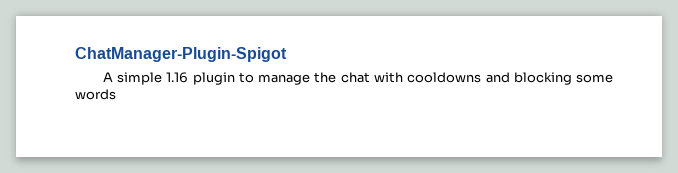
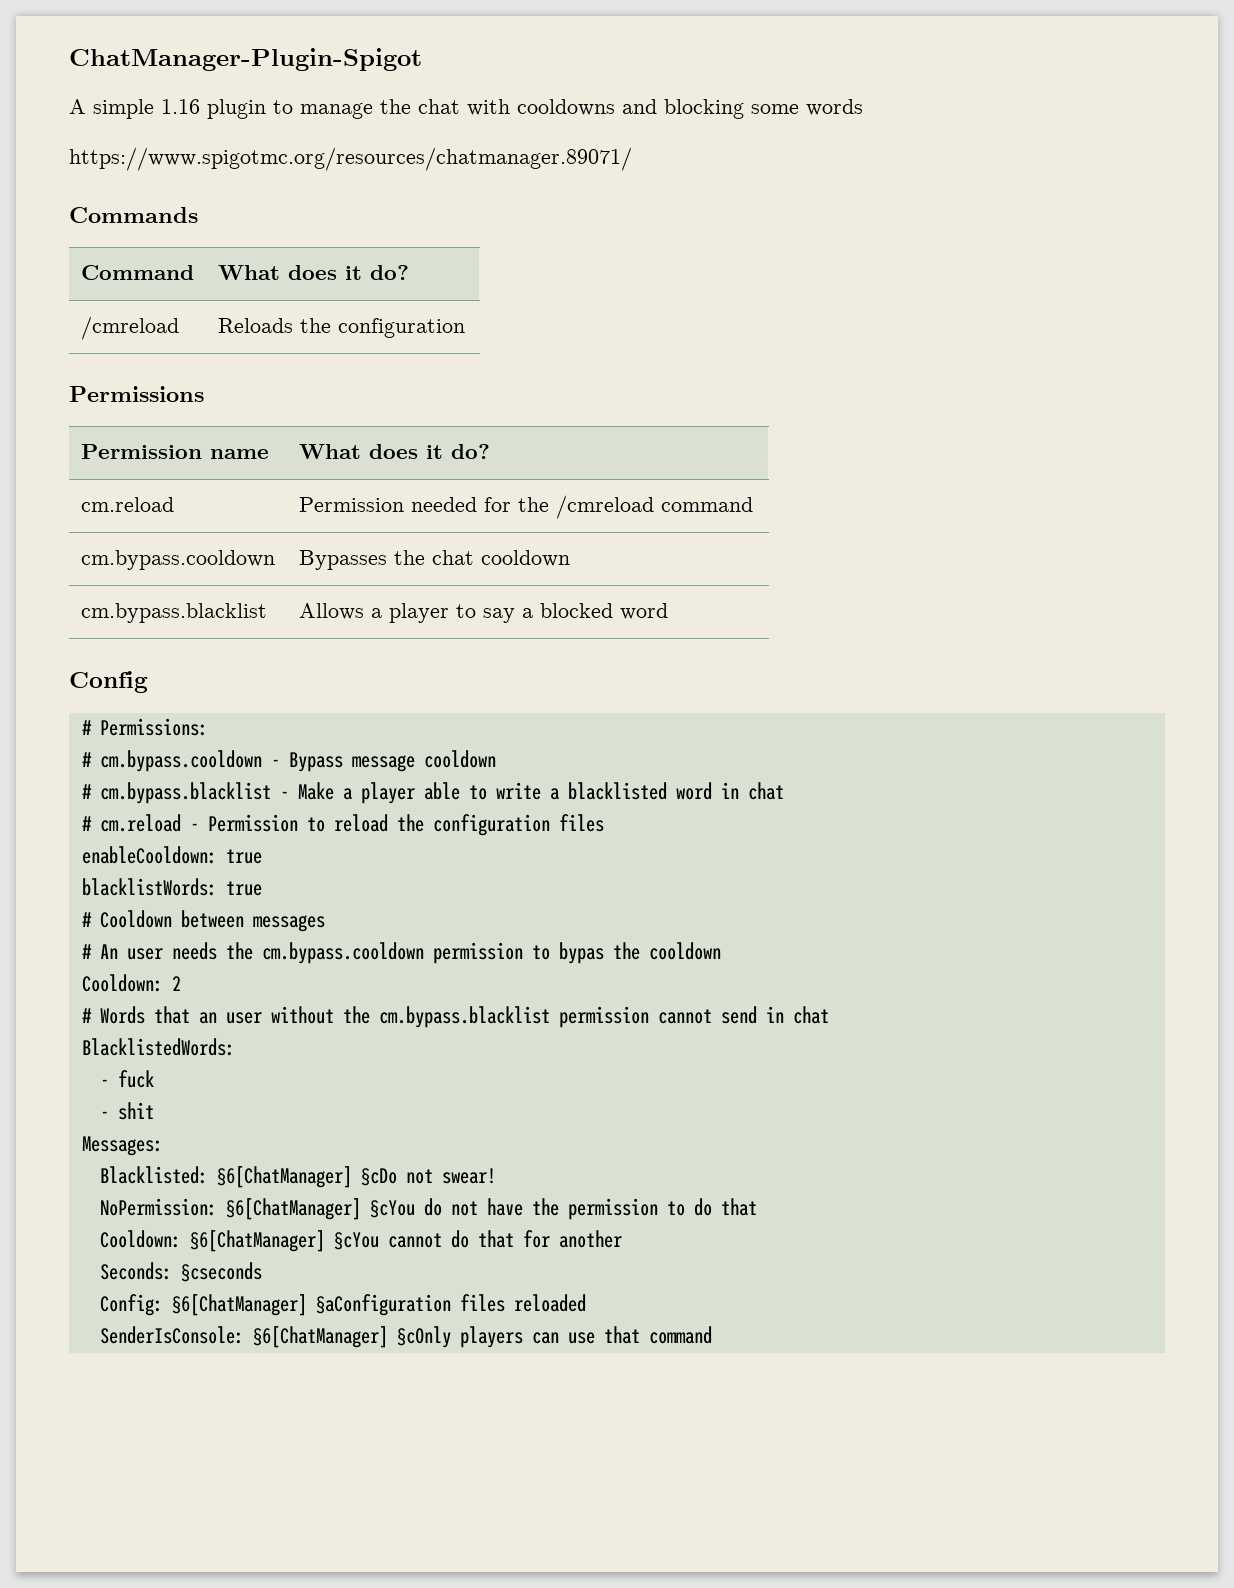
(116, 94) none -> [69,147,632,171] [69,207,198,223] [80,265,194,280] [217,265,409,280] [80,316,179,340] [217,318,465,338] [69,386,204,402] [80,444,269,459] [298,444,490,459] [80,497,174,512] [298,495,753,519] [80,550,275,570] [298,550,570,570] [80,603,267,623] [298,603,668,623] [69,671,148,693] [81,718,208,736] [81,750,496,772] [81,782,784,804] [81,814,604,836] [81,846,262,864] [81,878,262,896] [81,910,325,932] [81,942,721,964] [81,974,181,992] [81,1006,829,1028] [81,1038,235,1056] [99,1070,154,1088] [99,1102,154,1120] [81,1136,163,1156] [99,1166,496,1188] [99,1198,757,1220] [99,1230,622,1252] [99,1262,262,1282] [99,1294,586,1316] [99,1326,712,1348] // https://www.spigotmc.org/resources/chatmanager.89071/ // Commands // Command | What does it do? // /cmreload | Reloads the configuration // Permissions // Permission name | What does it do? // cm.reload | Permission needed for the /cmreload command // cm.bypass.cooldown | Bypasses the chat cooldown // cm.bypass.blacklist | Allows a player to say a blocked word // Config // # Permissions: // # cm.bypass.cooldown - Bypass message cooldown // # cm.bypass.blacklist - Make a player able to write a blacklisted word in chat // # cm.reload - Permission to reload the configuration files // enableCooldown: true // blacklistWords: true // # Cooldown between messages // # An user needs the cm.bypass.cooldown permission to bypas the cooldown // Cooldown: 2 // # Words that an user without the cm.bypass.blacklist permission cannot send in chat // BlacklistedWords: // - fuck // - shit // Messages: // Blacklisted: §6[ChatManager] §cDo not swear! // NoPermission: §6[ChatManager] §cYou do not have the permission to do that // Cooldown: §6[ChatManager] §cYou cannot do that for another // Seconds: §cseconds // Config: §6[ChatManager] §aConfiguration files reloaded // SenderIsConsole: §6[ChatManager] §cOnly players can use that command

